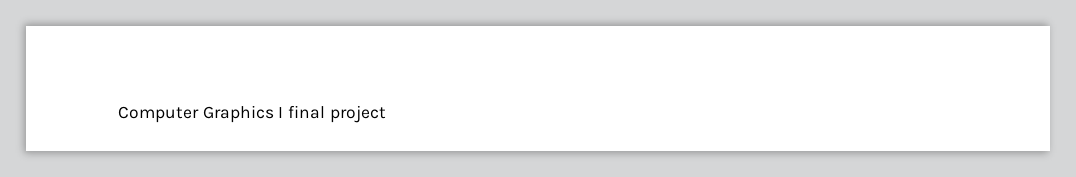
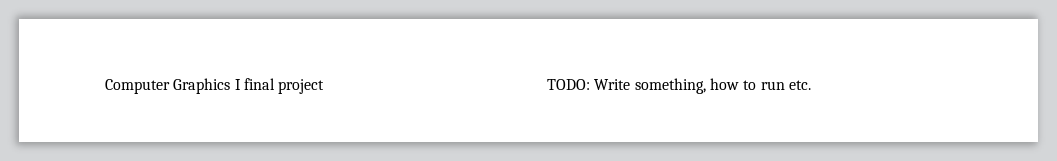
(386, 114) none -> [547,78,811,94] // TODO: Write something, how to run etc.

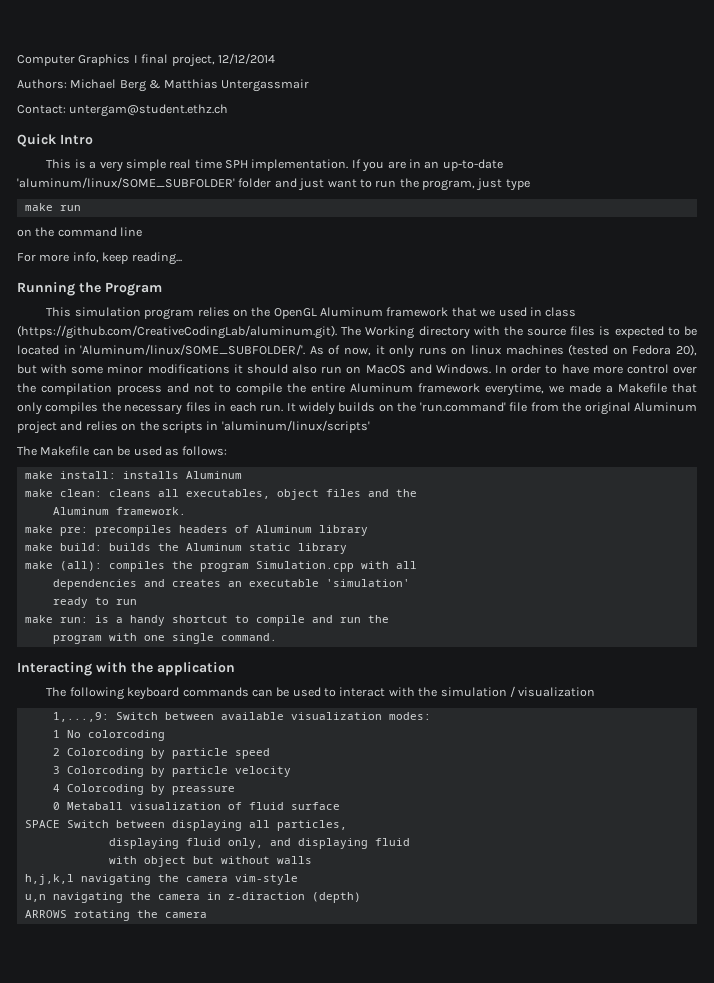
[278,79,325,94] [547,78,811,94] project // TODO: Write something, how to run etc. -> [171,53,275,67] [17,79,309,92] [17,104,229,117] [17,134,93,147] [46,159,503,172] [17,177,530,191] [24,203,81,211] [17,227,143,237] [17,252,182,265] [17,282,162,296] [46,307,577,320] [17,325,697,339] [17,344,698,358] [17,364,697,374] [17,383,697,396] [17,402,698,415] [17,420,370,434] [17,446,228,456] [24,471,242,479] [24,489,417,500] [52,507,186,515] [24,525,368,536] [24,543,347,554] [24,561,417,572] [52,579,410,590] [52,597,137,608] [24,615,389,626] [52,633,277,644] [17,662,235,676] [46,686,596,700] [52,712,431,722] [52,730,165,741] [52,748,270,759] [52,766,291,777] [52,784,235,795] [52,802,340,810] [24,820,347,831] [108,838,410,849] [108,856,312,867] [24,874,298,885] [24,892,361,903] [24,910,207,921] project, 12/12/2014 // Authors: Michael Berg & Matthias Untergassmair // Contact: untergam@student.ethz.ch // Quick Intro // This is a very simple real time SPH implementation. If you are in an up-to-date 'aluminum/linux/SOME_SUBFOLDER' folder and just want to run the program, just type // make run // on the command line // For more info, keep reading... // Running the Program // This simulation program relies on the OpenGL Aluminum framework that we used in class (https://github.com/CreativeCodingLab/aluminum.git). The Working directory with the source files is expected to be located in 'Aluminum/linux/SOME_SUBFOLDER/'. As of now, it only runs on linux machines (tested on Fedora 20), but with some minor modifications it should also run on MacOS and Windows. In order to have more control over the compilation process and not to compile the entire Aluminum framework everytime, we made a Makefile that only compiles the necessary files in each run. It widely builds on the 'run.command' file from the original Aluminum project and relies on the scripts in 'aluminum/linux/scripts' // The Makefile can be used as follows: // make install: installs Aluminum // make clean: cleans all executables, object files and the // Aluminum framework. // make pre: precompiles headers of Aluminum library // make build: builds the Aluminum static library // make (all): compiles the program Simulation.cpp with all // dependencies and creates an executable 'simulation' // ready to run // make run: is a handy shortcut to compile and run the // program with one single command. // Interacting with the application // The following keyboard commands can be used to interact with the simulation / visualization // 1,...,9: Switch between available visualization modes: // 1 No colorcoding // 2 Colorcoding by particle speed // 3 Colorcoding by particle velocity // 4 Colorcoding by preassure // 0 Metaball visualization of fluid surface // SPACE Switch between displaying all particles, // displaying fluid only, and displaying fluid // with object but without walls // h,j,k,l navigating the camera vim-style // u,n navigating the camera in z-diraction (depth) // ARROWS rotating the camera

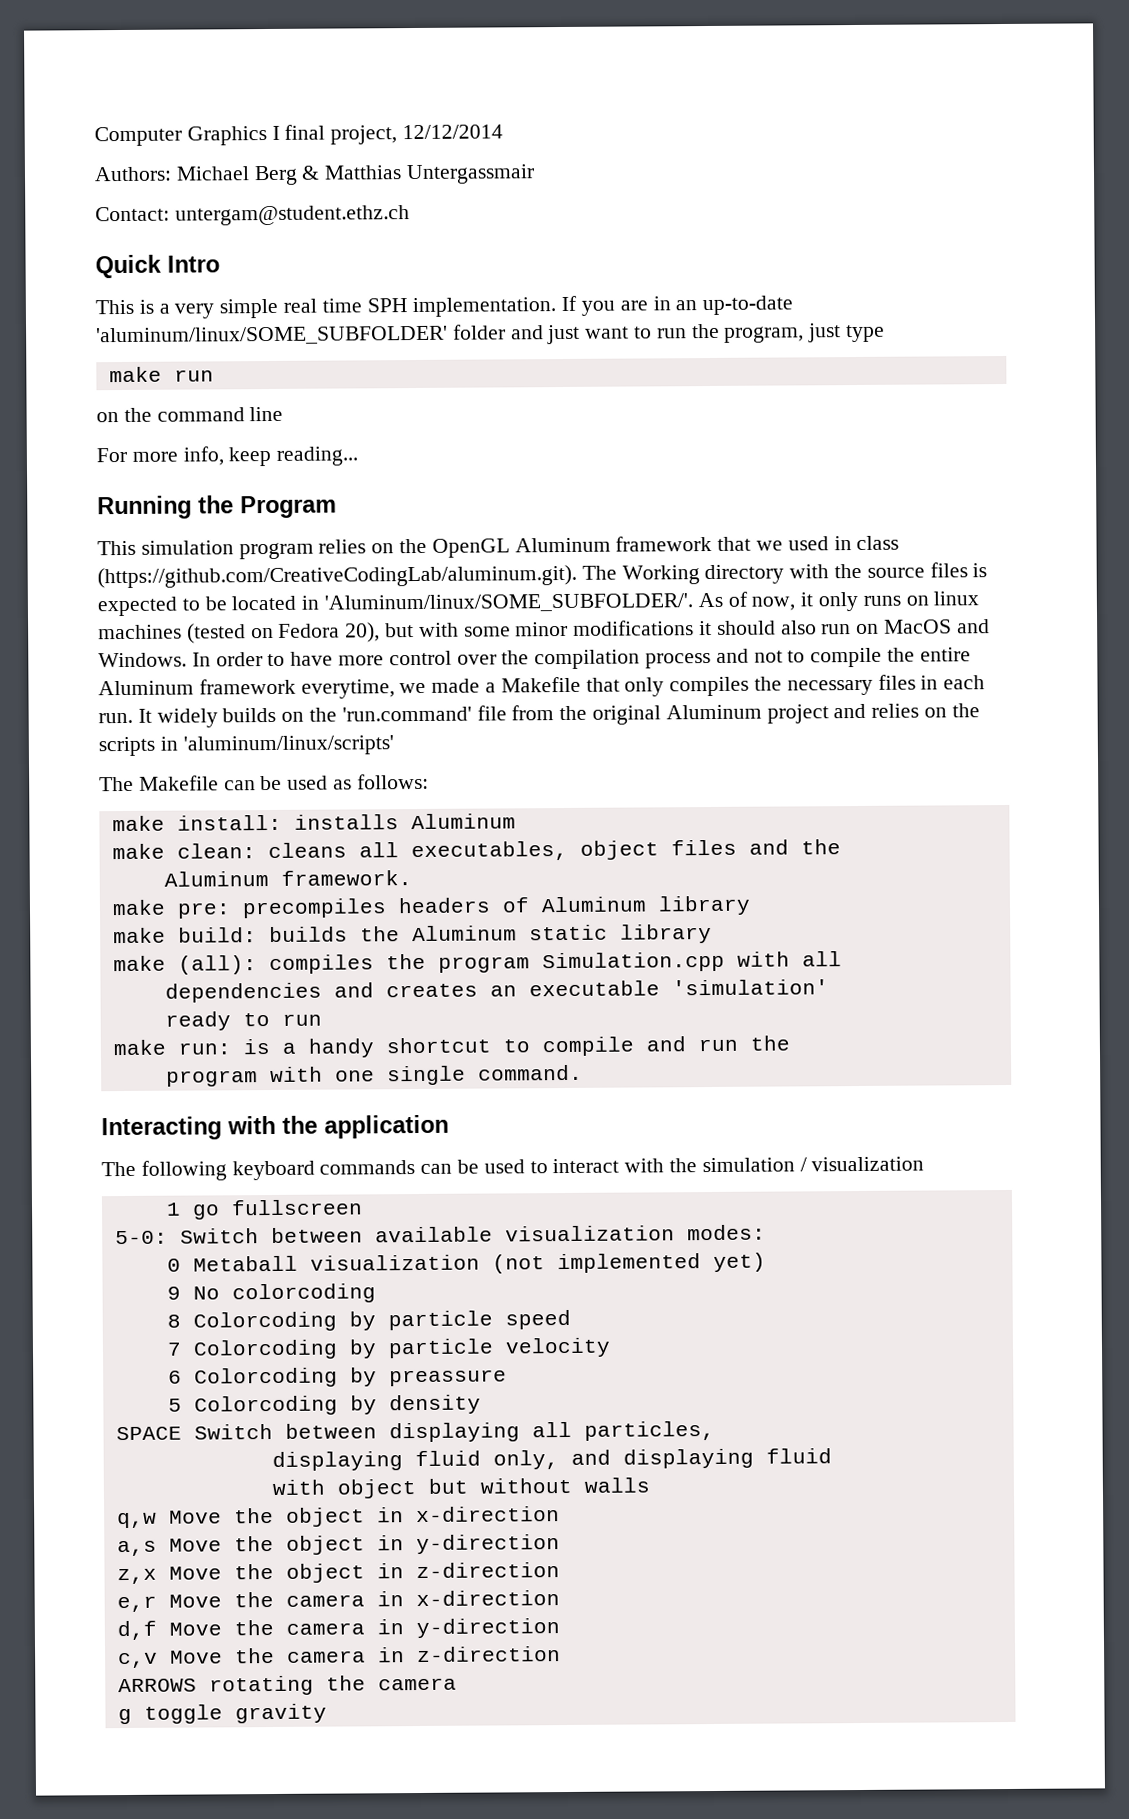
[52,712,109,722] 1,...,9: -> [165,1199,363,1220] [114,1230,168,1245] 1 go fullscreen // 5-0:
[52,730,60,738] 1 -> [166,1252,766,1274] [166,1286,181,1300] 0 Metaball visualization (not implemented yet) // 9
[52,748,60,756] 2 -> [166,1314,181,1328] 8
[52,766,60,774] 3 -> [166,1342,182,1356] 7
[52,784,60,792] 4 -> [167,1370,182,1384] 6
[52,802,340,810] 0 Metaball visualization of fluid surface -> [167,1394,481,1416] 5 Colorcoding by density
[24,874,298,885] [24,892,361,903] h,j,k,l navigating the camera vim-style // u,n navigating the camera in z-diraction (depth) -> [116,1506,560,1529] [116,1534,560,1557] [116,1562,560,1585] [116,1590,560,1613] [116,1618,560,1641] [117,1646,561,1669] q,w Move the object in x-direction // a,s Move the object in y-direction // z,x Move the object in z-direction // e,r Move the camera in x-direction // d,f Move the camera in y-direction // c,v Move the camera in z-direction
(207, 915) none -> [117,1703,327,1725] // g toggle gravity

